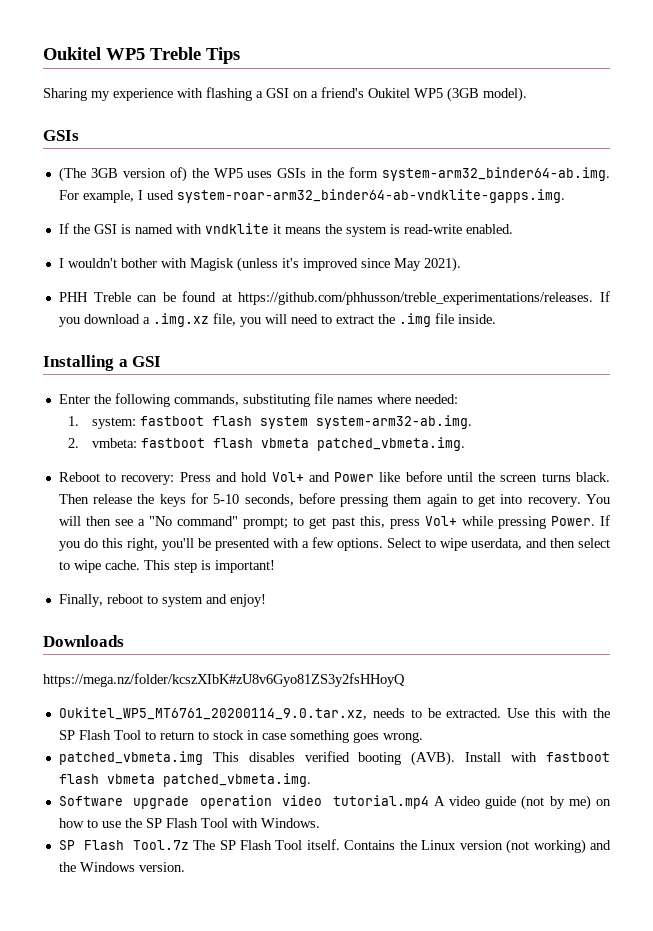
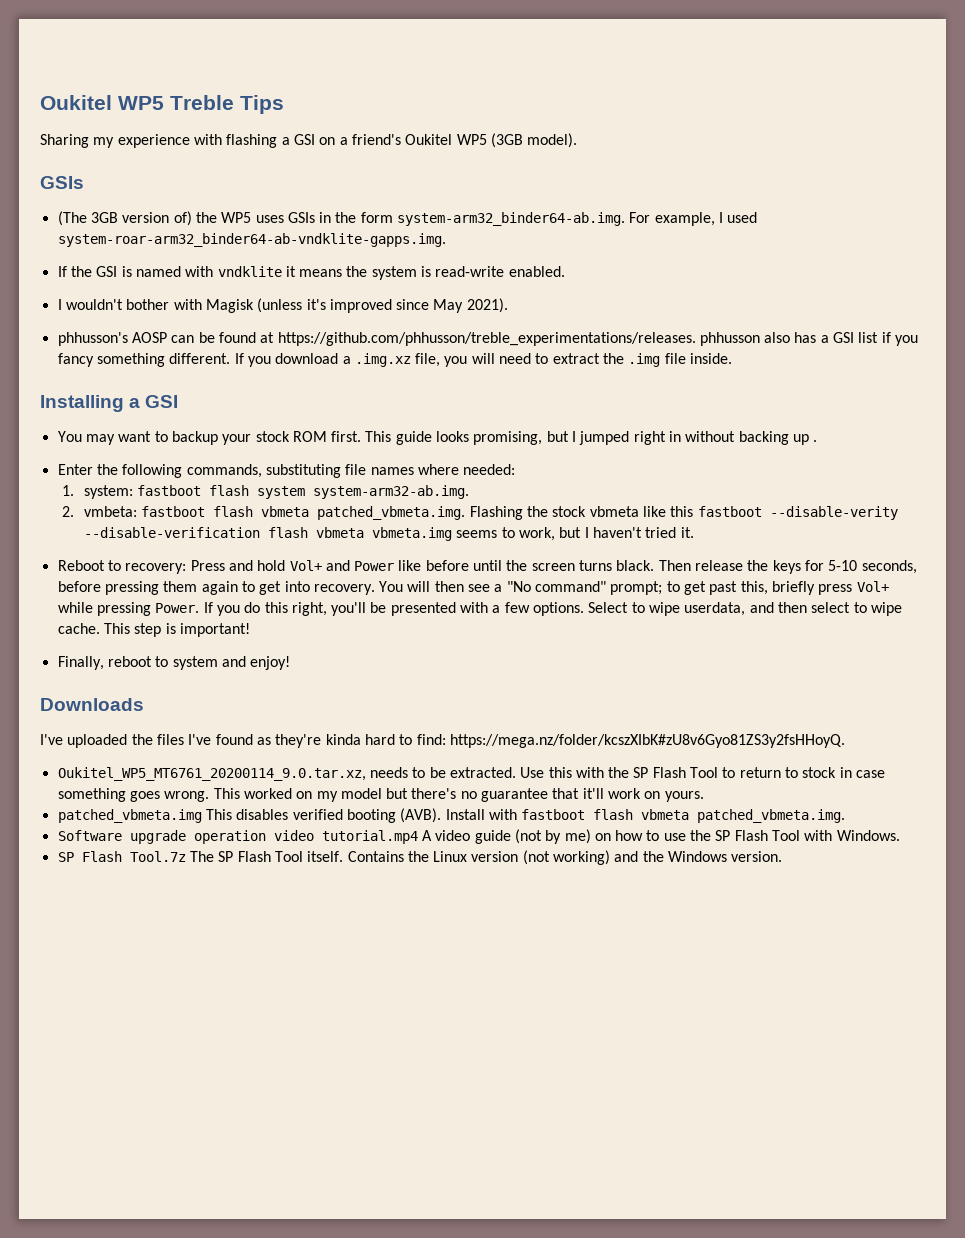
[58,292,131,302] PHH Treble -> [57,332,167,346] phhusson's AOSP
(594, 298) none -> [699,332,919,346] [57,353,231,367] phhusson also has a GSI list if you fancy something different.
(162, 361) none -> [57,431,818,445] // You may want to backup your stock ROM first. This guide looks promising, but I jumped right in without backing up .
(466, 444) none -> [469,506,898,520] [84,527,694,541] Flashing the stock vbmeta like this fastboot --disable-verity --disable-verification flash vbmeta vbmeta.img seems to work, but I haven't tried it.
(385, 522) none -> [772,581,816,595] briefly
[43,673,405,687] https://mega.nz/folder/kcszXIbK#zU8v6Gyo81ZS3y2fsHHoyQ -> [40,734,845,748] I've uploaded the files I've found as they're kinda hard to find: https://mega.nz/folder/kcszXIbK#zU8v6Gyo81ZS3y2fsHHoyQ.
(423, 737) none -> [213,788,704,802] This worked on my model but there's no guarantee that it'll work on yours.

